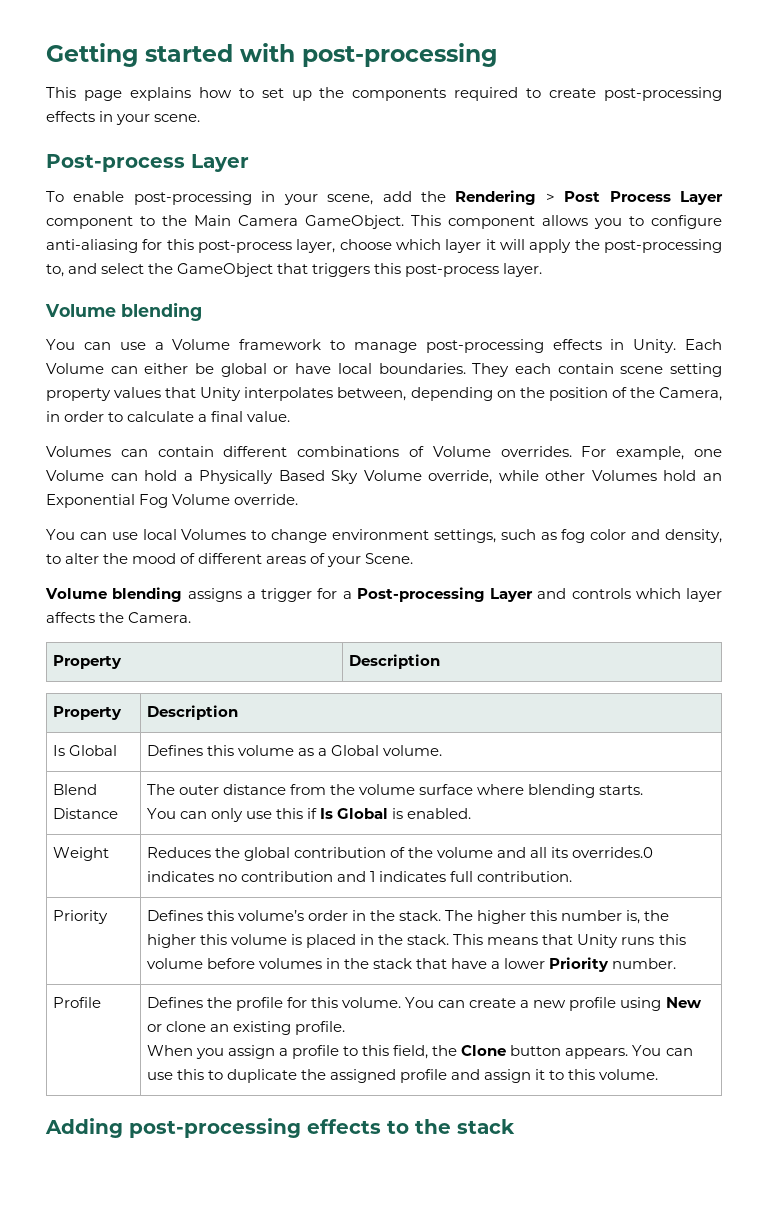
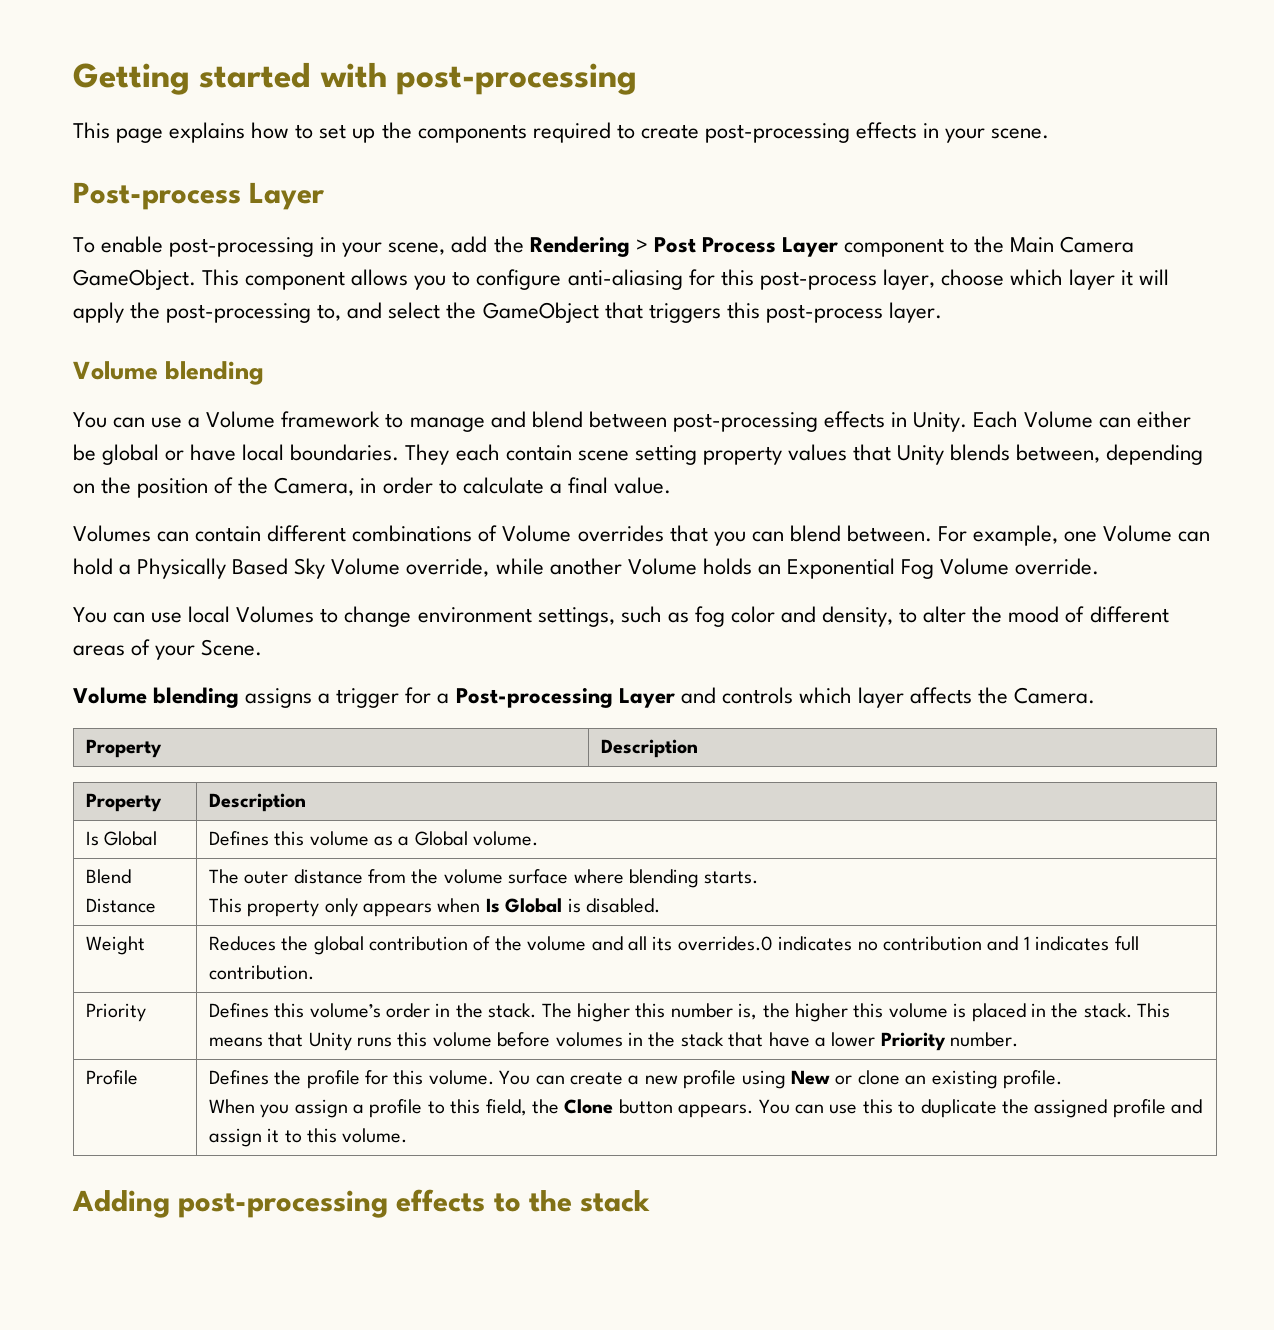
(417, 347) none -> [490,411,667,428] and blend between
[244,387,334,401] interpolates -> [950,444,1011,461] blends
[500,446,572,457] overrides. -> [577,525,932,546] overrides that you can blend between.
[545,470,697,481] other Volumes hold -> [549,558,752,575] another Volume holds
[146,808,318,822] You can only use this if -> [208,898,481,917] This property only appears when
[407,808,472,819] enabled. -> [585,898,660,913] disabled.

